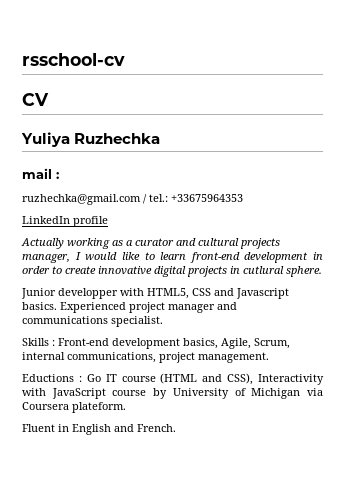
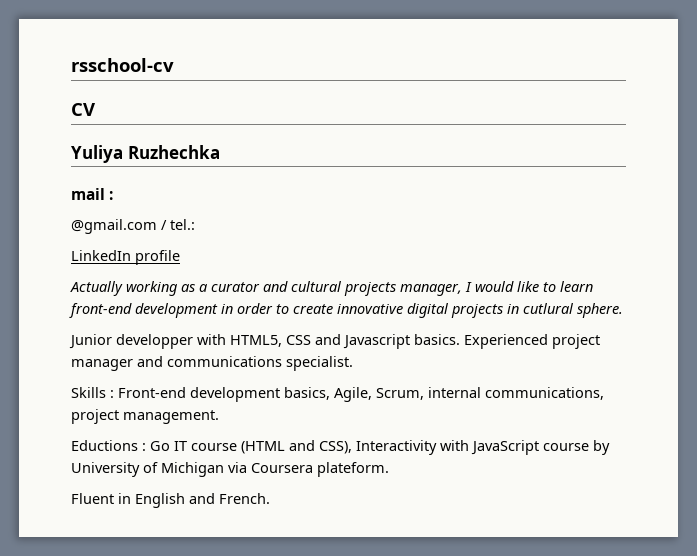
[22,194,141,205] ruzhechka@gmail.com -> [71,219,157,234] @gmail.com
[171,194,243,202] +33675964353 -> (195, 224) none

